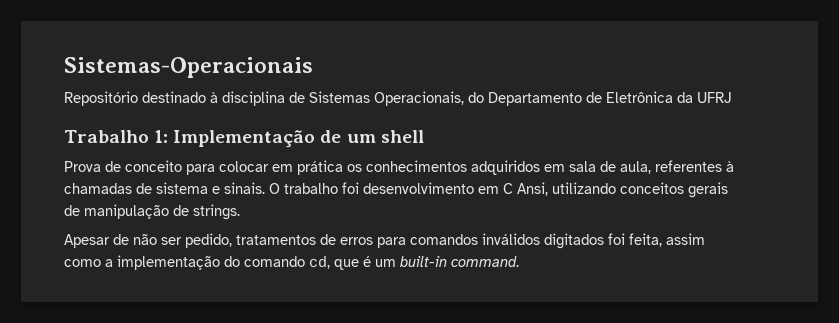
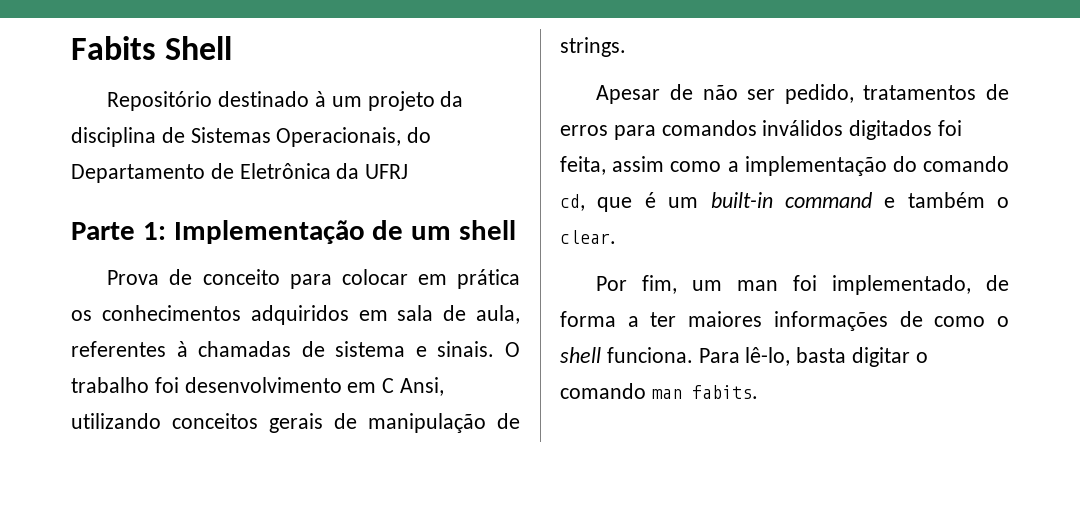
[64,57,313,78] Sistemas-Operacionais -> [71,36,233,60] Fabits Shell
(218, 97) none -> [331,91,464,111] um projeto da
[64,130,149,143] Trabalho -> [71,222,135,240] Parte
[451,256,519,267] command. -> [784,192,1009,208] [560,230,616,244] [596,275,1009,295] [560,311,1009,331] [560,347,928,367] [560,383,758,399] command e também o clear. // Por fim, um man foi implementado, de forma a ter maiores informações de como o shell funciona. Para lê-lo, basta digitar o comando man fabits.

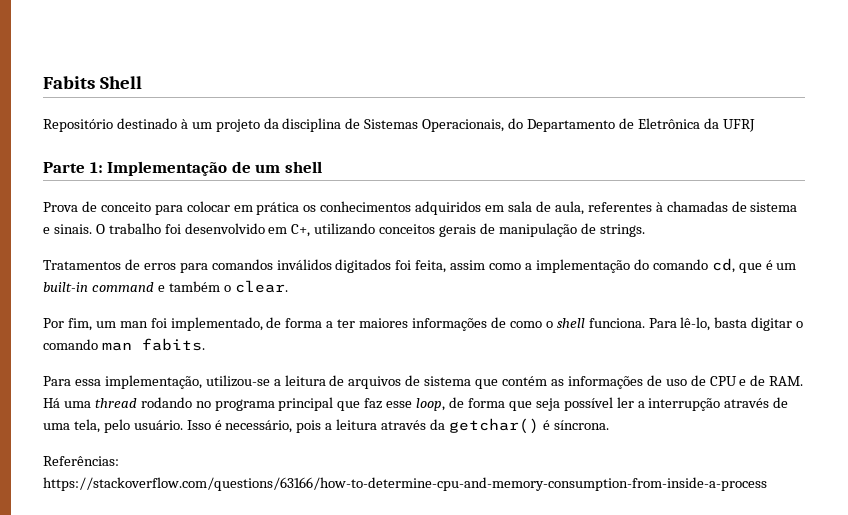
[184,377,445,396] desenvolvimento em C Ansi, -> [184,223,311,237] desenvolvido em C+,
[596,84,977,104] Apesar de não ser pedido, tratamentos -> [43,260,121,270] Tratamentos
(758, 392) none -> [43,375,804,389] [43,397,789,411] [43,418,609,434] [43,456,119,466] [43,477,767,491] // Para essa implementação, utilizou-se a leitura de arquivos de sistema que contém as informações de uso de CPU e de RAM. Há uma thread rodando no programa principal que faz esse loop, de forma que seja possível ler a interrupção através de uma tela, pelo usuário. Isso é necessário, pois a leitura através da getchar() é síncrona. // Referências: https://stackoverflow.com/questions/63166/how-to-determine-cpu-and-memory-consumption-from-inside-a-process

